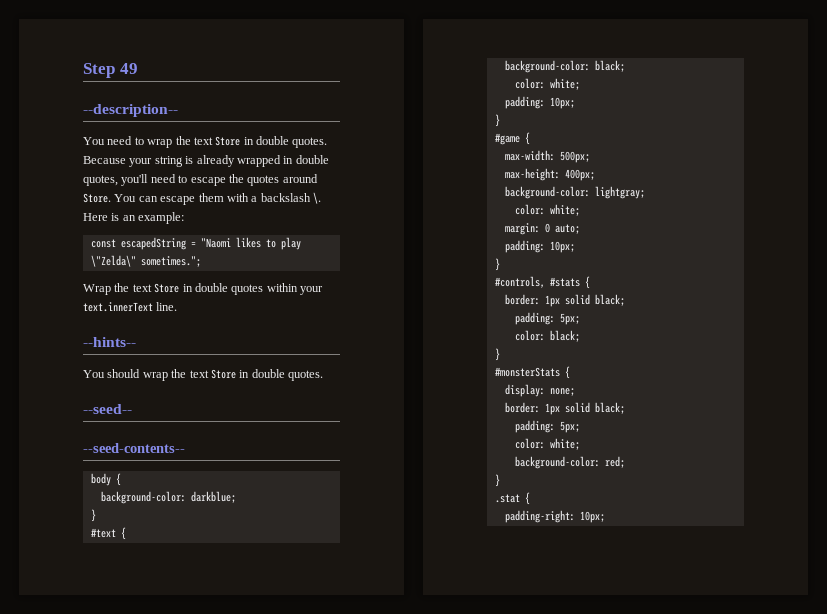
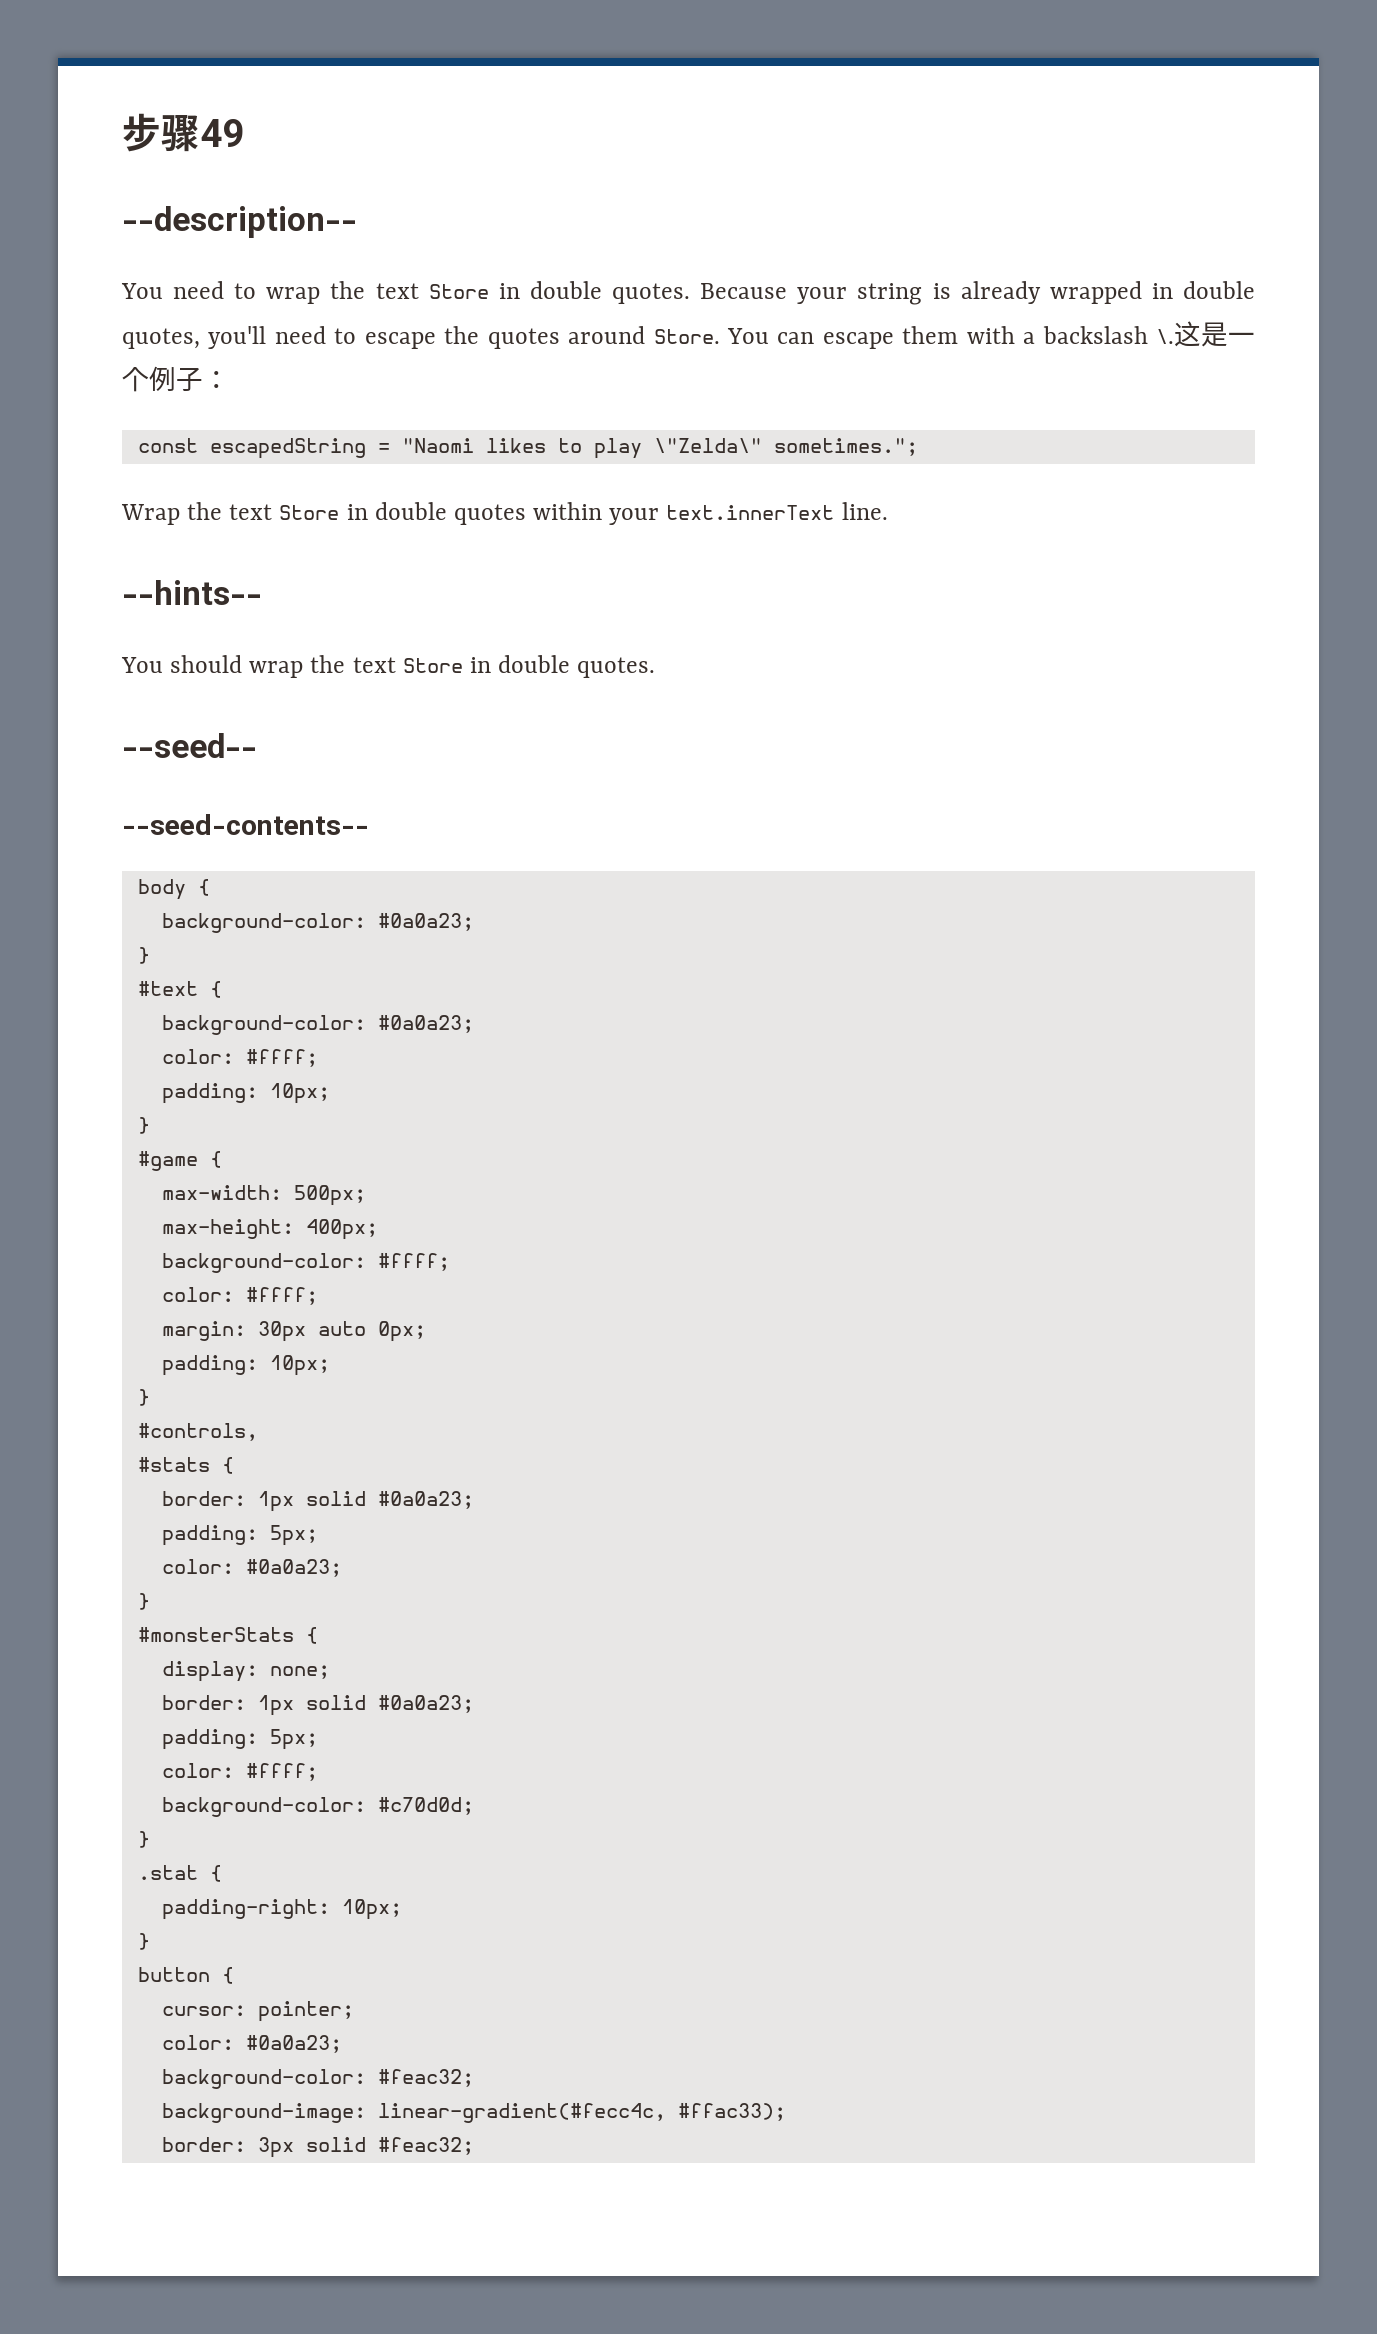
[83,63,115,78] Step -> [122,113,200,152] 步骤
[83,212,185,224] Here is an example: -> [1174,321,1255,347] [122,366,230,392] 这是一个例子：
[190,491,236,503] darkblue; -> [377,913,474,931] #0a0a23;
[594,60,625,72] [514,78,580,90] black; // color: white; -> [377,1015,474,1033] [161,1049,318,1067] #0a0a23; // color: #ffff;
[594,186,645,199] [514,204,580,216] lightgray; // color: white; -> [377,1253,450,1271] [161,1287,318,1305] #ffff; // color: #ffff;
[544,223,580,234] 0 auto; -> [257,1321,426,1342] 30px auto 0px;
(545, 282) none -> (258, 1432) //
[594,294,625,306] [514,312,580,325] [514,330,580,342] black; // padding: 5px; // color: black; -> [377,1491,474,1509] [161,1525,318,1546] [161,1559,342,1577] #0a0a23; // padding: 5px; // color: #0a0a23;
[594,402,625,414] [514,420,580,433] [514,438,580,450] [514,456,625,469] black; // padding: 5px; // color: white; // background-color: red; -> [377,1695,474,1713] [161,1729,318,1750] [161,1763,318,1781] [161,1797,474,1817] #0a0a23; // padding: 5px; // color: #ffff; // background-color: #c70d0d;
(605, 517) none -> [137,1933,150,1950] [137,1967,234,1984] [161,2001,354,2022] [161,2035,342,2053] [161,2069,474,2089] [161,2103,786,2123] [161,2137,474,2158] // } // button { // cursor: pointer; // color: #0a0a23; // background-color: #feac32; // background-image: linear-gradient(#fecc4c, #ffac33); // border: 3px solid #feac32;

